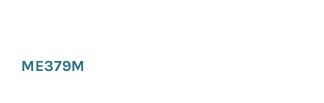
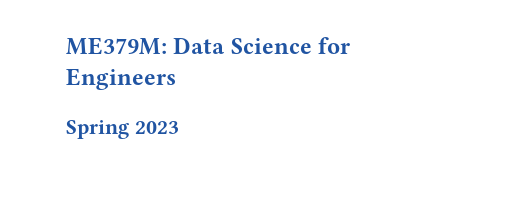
[21,60,85,72] ME379M -> [66,37,351,55] [66,68,176,90] [66,120,179,139] ME379M: Data Science for Engineers // Spring 2023

